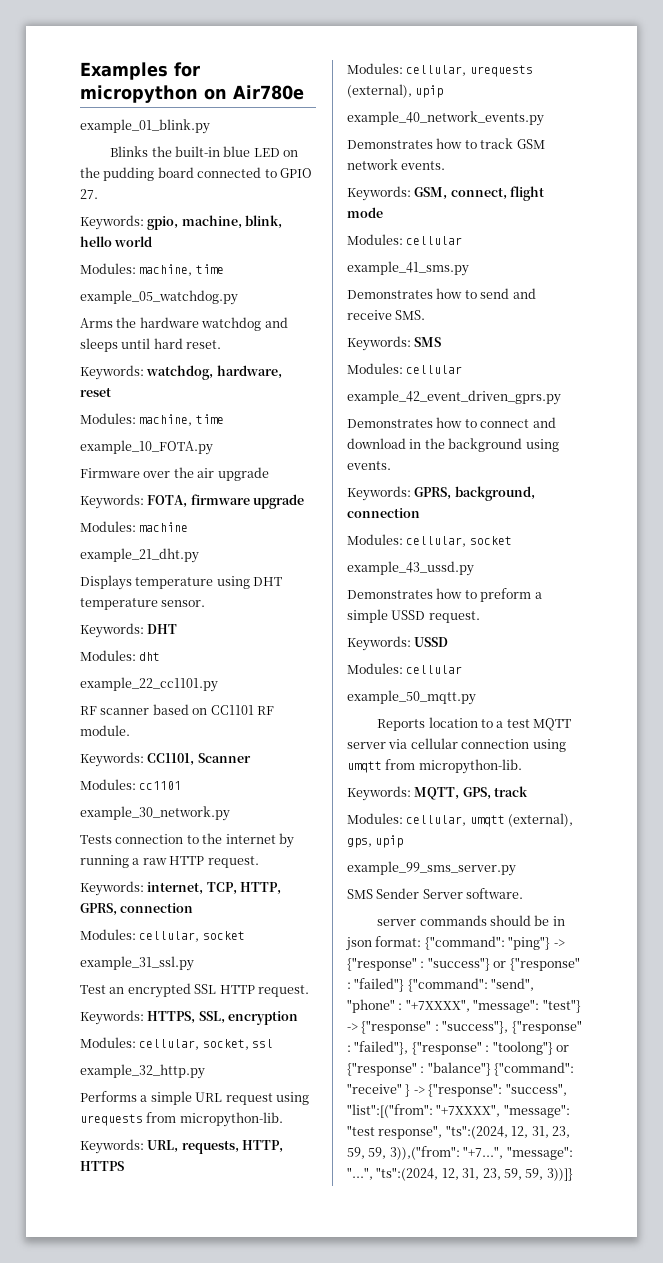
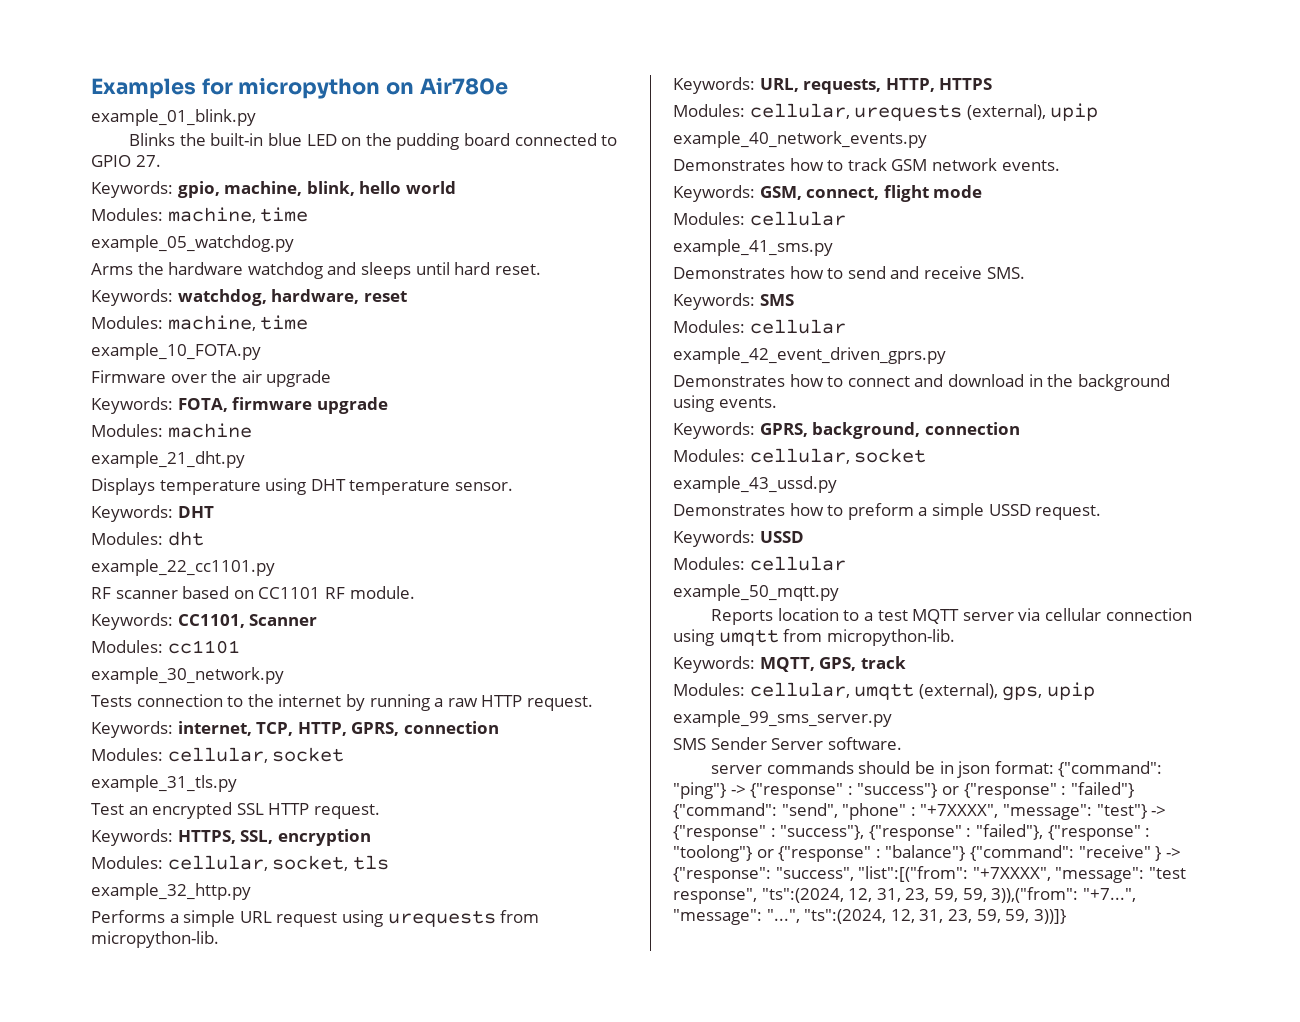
[80,956,194,971] example_31_ssl.py -> [91,775,237,792] example_31_tls.py
[252,1039,274,1048] ssl -> [352,855,389,870] tls

